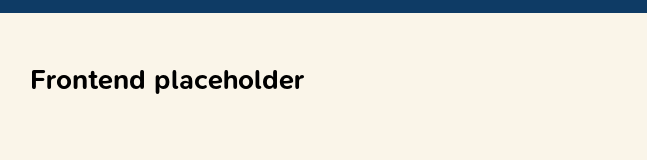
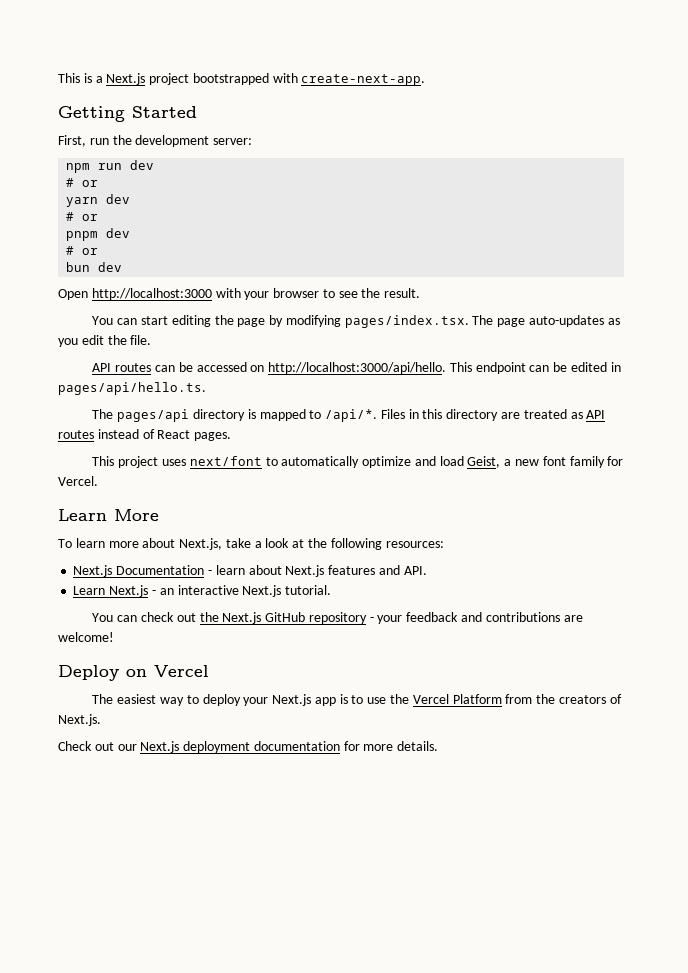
[30,70,305,94] Frontend placeholder -> [58,73,426,86] [58,106,197,122] [58,135,253,147] [66,160,155,173] [66,178,99,187] [66,194,131,207] [66,212,99,221] [66,228,131,241] [66,246,99,255] [66,262,123,272] [58,288,421,300] [92,315,620,328] [58,335,152,347] [92,362,621,374] [58,382,206,395] [92,409,606,422] [58,429,232,441] [92,456,624,468] [58,476,98,486] [58,509,159,521] [58,538,444,550] [73,565,427,577] [73,585,332,597] [92,612,583,624] [58,632,114,642] [58,665,209,681] [92,694,622,706] [58,714,101,726] [58,741,439,753] This is a Next.js project bootstrapped with create-next-app. // Getting Started // First, run the development server: // npm run dev // # or // yarn dev // # or // pnpm dev // # or // bun dev // Open http://localhost:3000 with your browser to see the result. // You can start editing the page by modifying pages/index.tsx. The page auto-updates as you edit the file. // API routes can be accessed on http://localhost:3000/api/hello. This endpoint can be edited in pages/api/hello.ts. // The pages/api directory is mapped to /api/*. Files in this directory are treated as API routes instead of React pages. // This project uses next/font to automatically optimize and load Geist, a new font family for Vercel. // Learn More // To learn more about Next.js, take a look at the following resources: // Next.js Documentation - learn about Next.js features and API. // Learn Next.js - an interactive Next.js tutorial. // You can check out the Next.js GitHub repository - your feedback and contributions are welcome! // Deploy on Vercel // The easiest way to deploy your Next.js app is to use the Vercel Platform from the creators of Next.js. // Check out our Next.js deployment documentation for more details.

